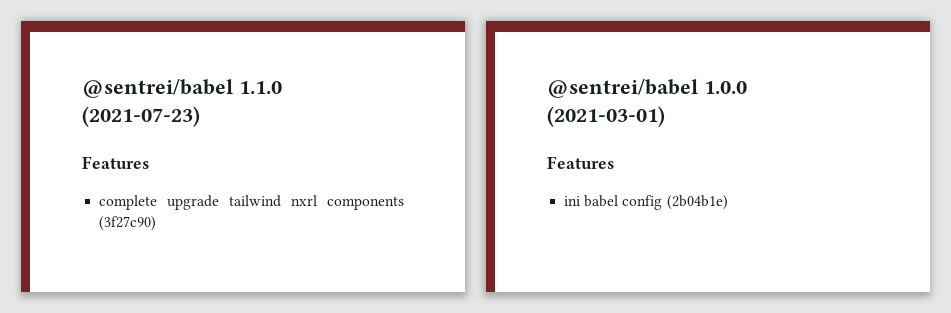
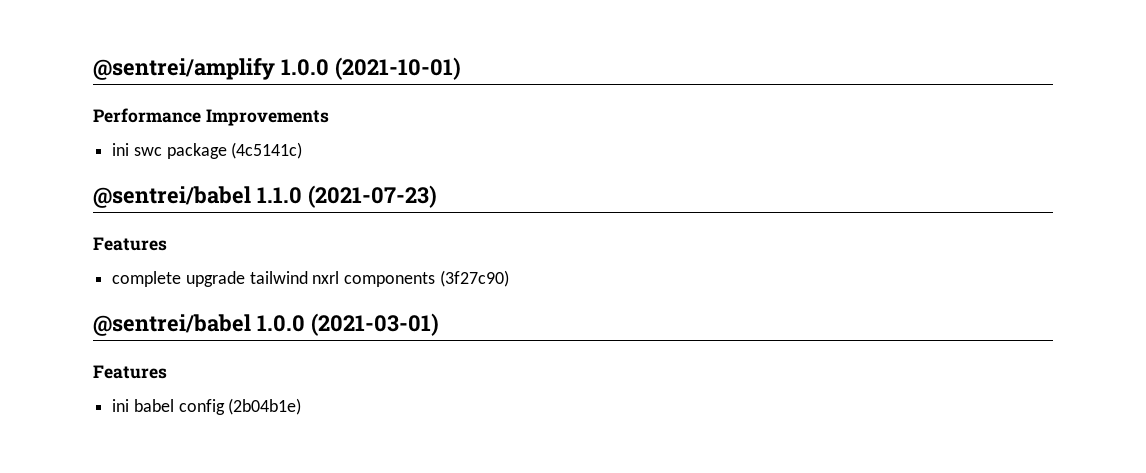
(82, 88) none -> [93,57,461,80] [93,108,329,126] [112,142,303,159] @sentrei/amplify 1.0.0 (2021-10-01) // Performance Improvements // ini swc package (4c5141c) //

